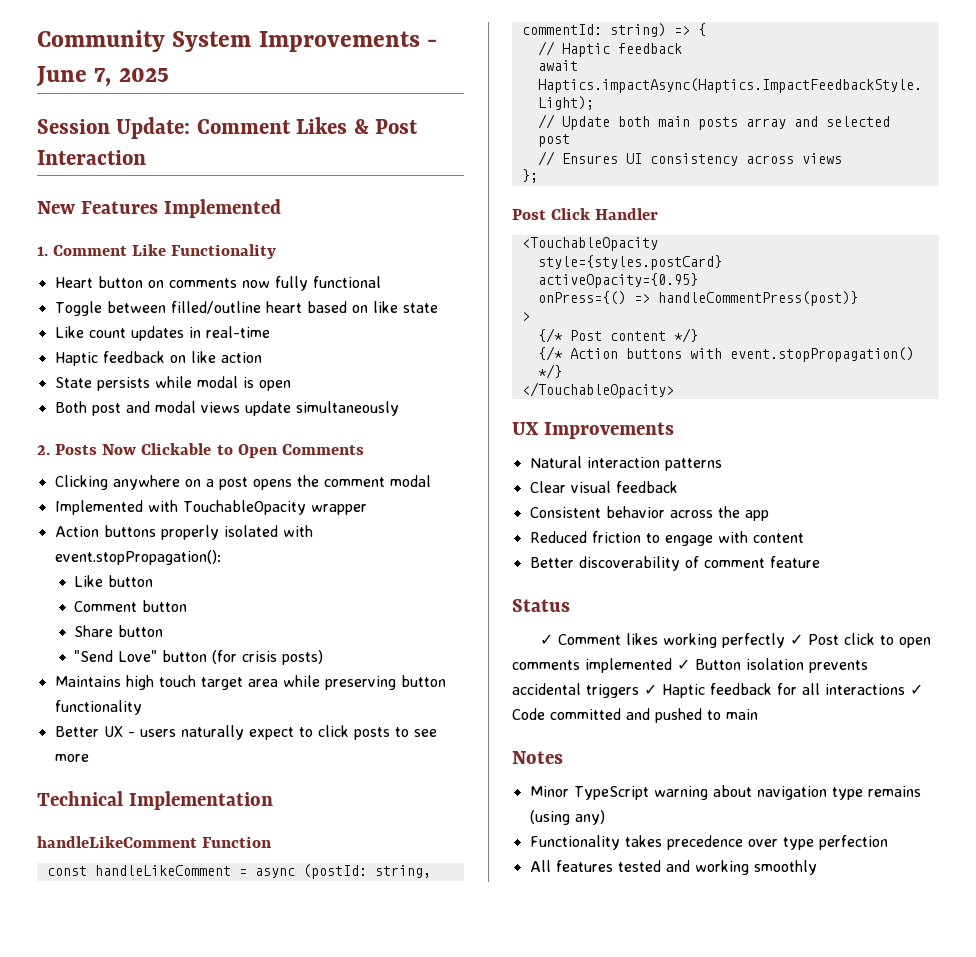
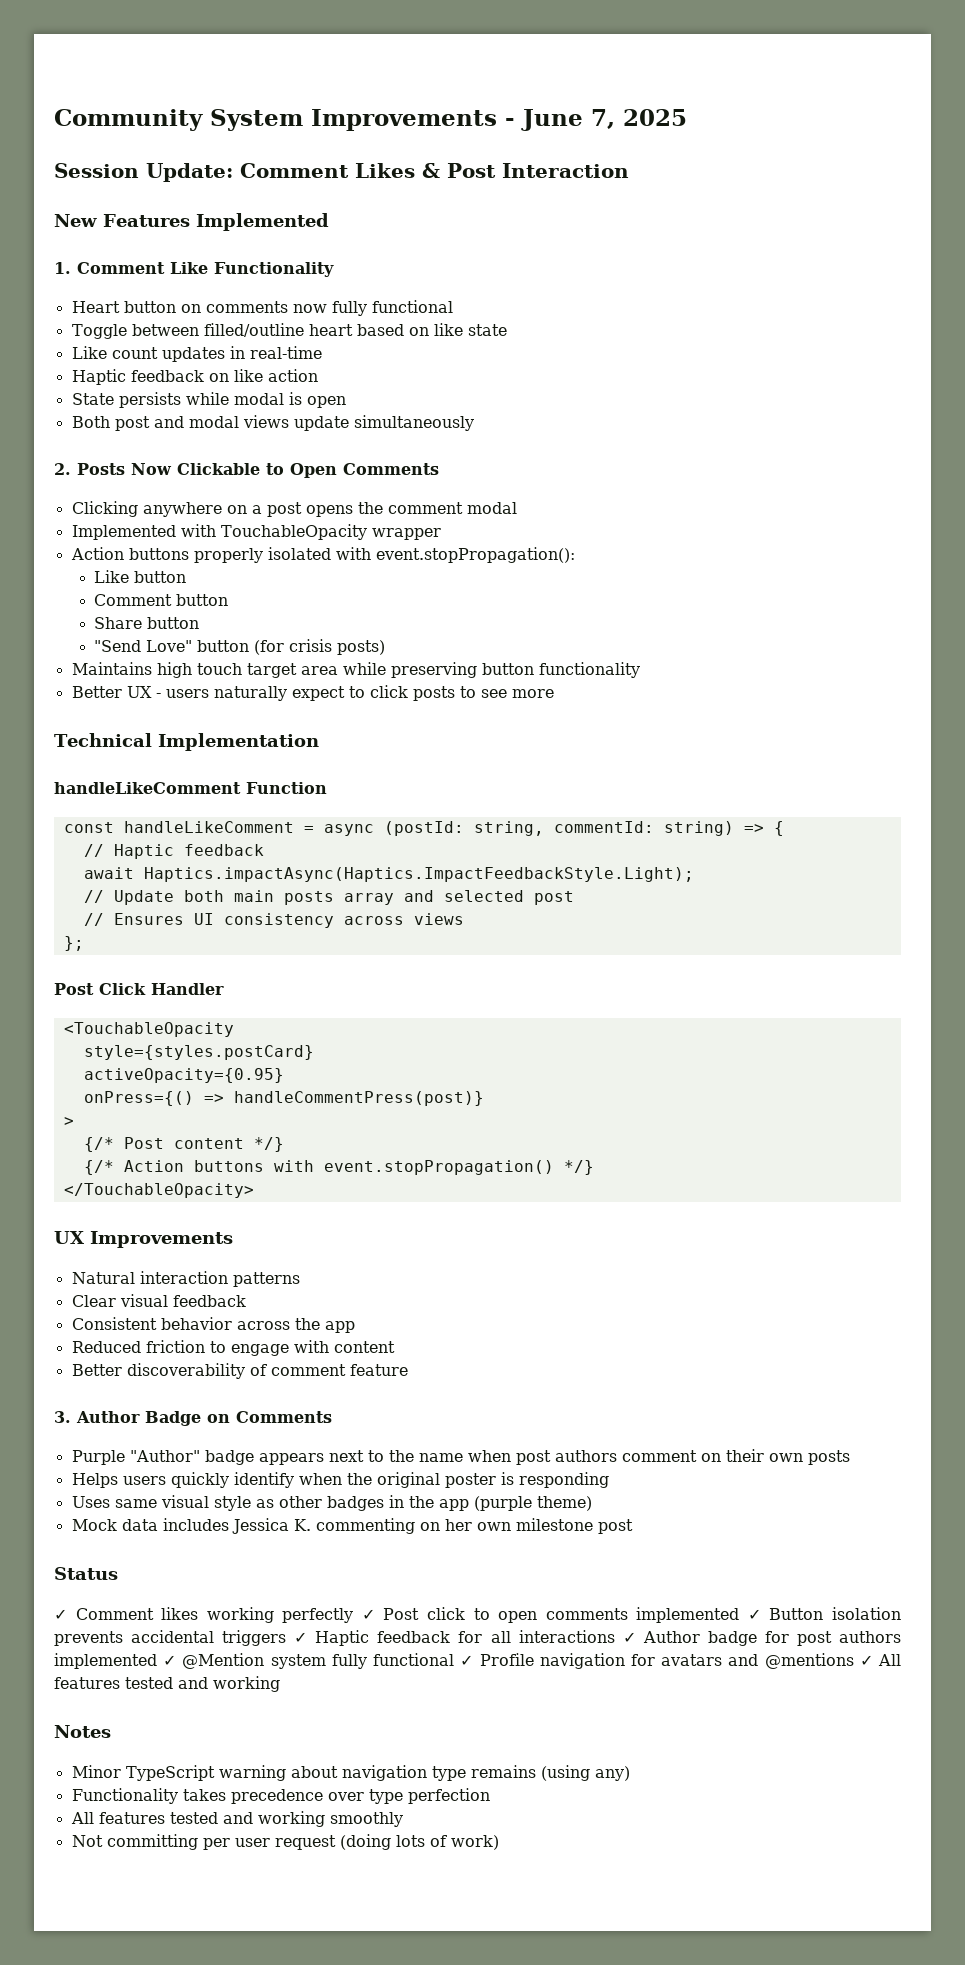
(820, 562) none -> [54,1411,332,1426] [71,1449,850,1465] [71,1472,609,1488] [71,1495,592,1511] [71,1518,633,1534] // 3. Author Badge on Comments // Purple "Author" badge appears next to the name when post authors comment on their own posts // Helps users quickly identify when the original poster is responding // Uses same visual style as other badges in the app (purple theme) // Mock data includes Jessica K. commenting on her own milestone post
[512,708,758,723] Code committed and pushed to main -> [642,1631,901,1646] [54,1653,901,1669] [54,1676,280,1692] Author badge for post authors implemented ✓ @Mention system fully functional ✓ Profile navigation for avatars and @mentions ✓ All features tested and working
(817, 867) none -> [71,1834,499,1850] // Not committing per user request (doing lots of work)

